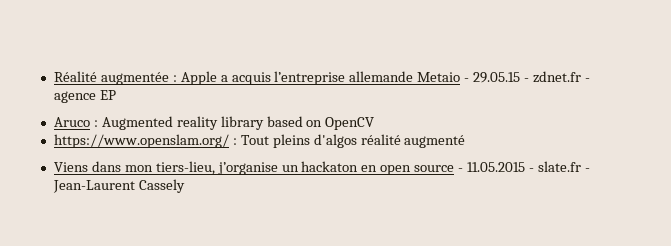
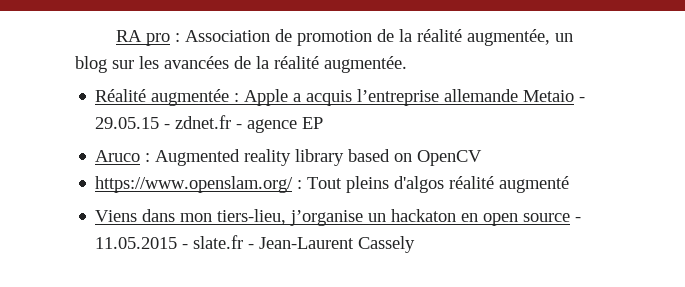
(53, 76) none -> [116,29,574,46] [75,56,407,73] RA pro : Association de promotion de la réalité augmentée, un blog sur les avancées de la réalité augmentée. //

